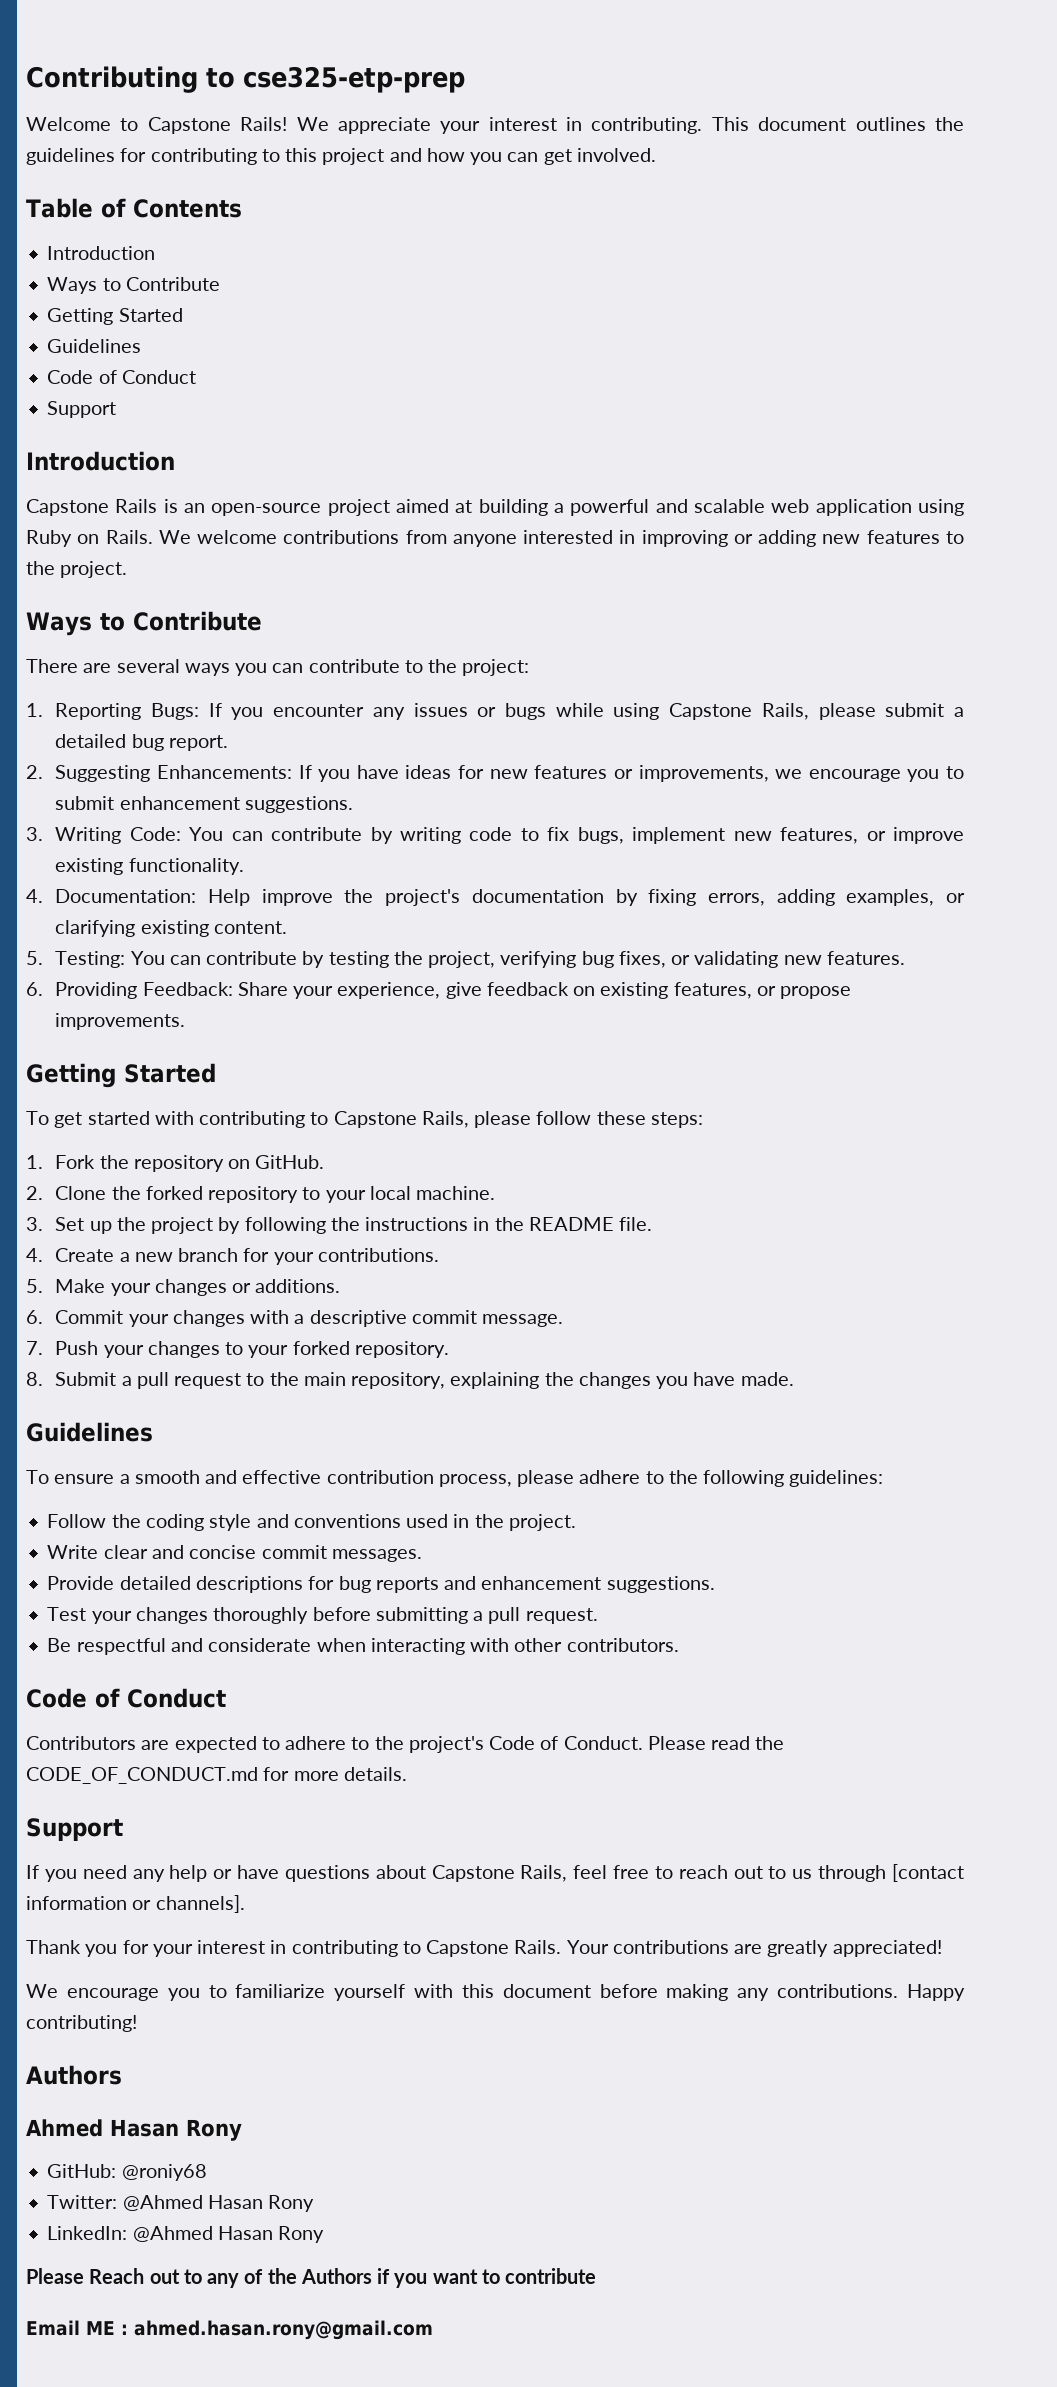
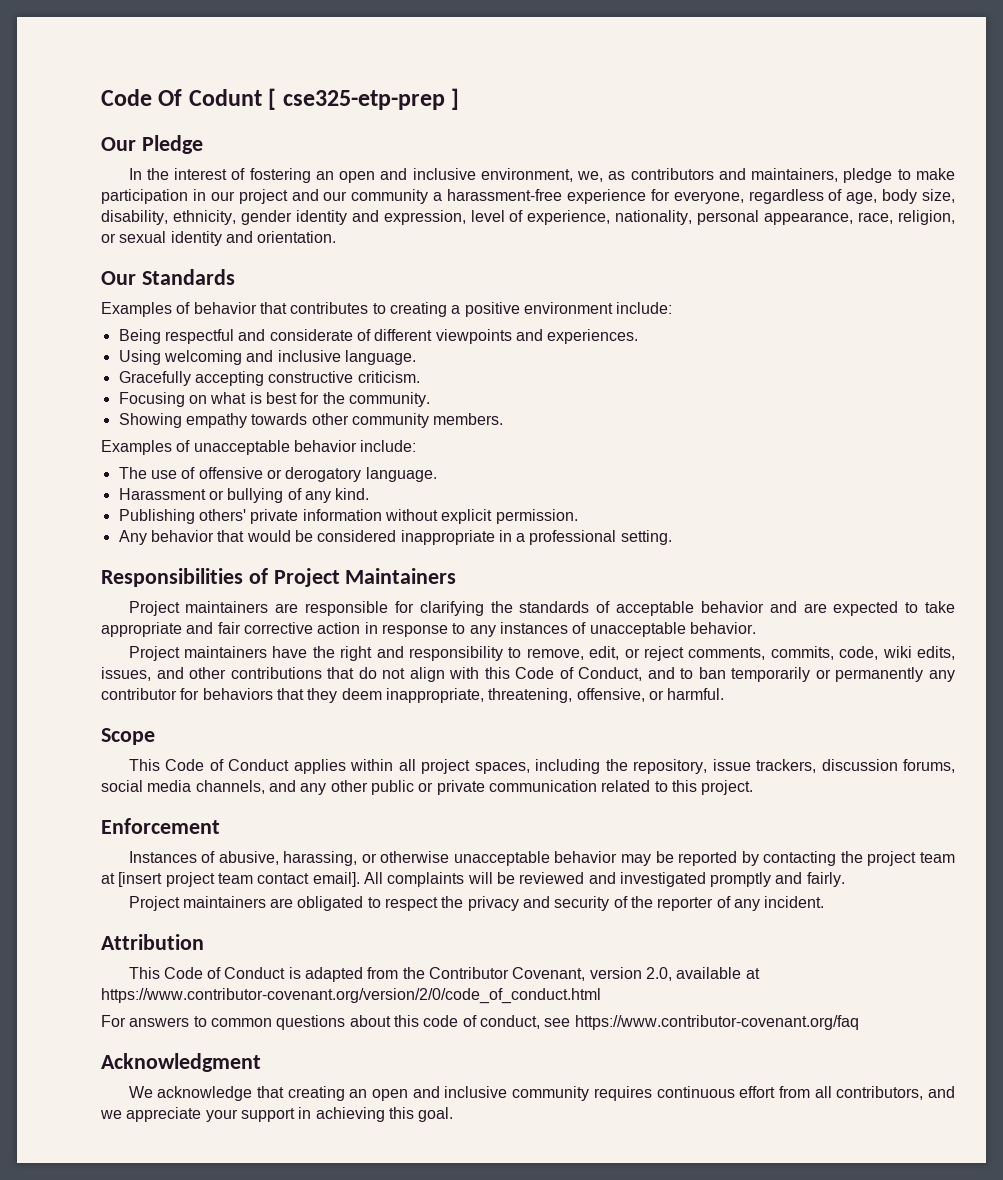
[26,66,465,93] [26,117,964,134] [26,148,656,165] [26,198,242,218] [47,246,156,260] [47,277,220,294] [47,308,183,325] [47,339,142,353] [47,370,196,384] [47,401,117,418] [26,451,175,471] [26,499,965,516] [26,530,964,547] [26,561,128,578] [26,611,262,636] [26,659,530,676] [26,703,964,720] [55,734,228,751] [26,765,964,782] [55,796,353,813] [26,827,965,844] [55,858,244,875] [26,889,965,906] [55,920,287,937] [26,951,906,968] [26,982,852,999] [55,1013,186,1030] [26,1063,216,1088] [26,1111,703,1128] [26,1155,325,1172] [26,1186,496,1203] [26,1217,653,1234] [26,1248,439,1265] [26,1279,341,1296] [26,1310,564,1327] [26,1341,449,1358] [26,1372,794,1389] [26,1422,153,1442] [26,1470,884,1487] [47,1514,576,1531] [47,1545,422,1562] [47,1576,715,1593] [47,1607,598,1624] [47,1638,679,1655] [26,1688,226,1708] [26,1736,785,1753] [26,1767,407,1784] [26,1818,123,1841] [26,1864,965,1882] [26,1895,245,1913] [26,1940,942,1957] [26,1984,965,2001] [26,2015,137,2032] [26,2065,122,2085] [26,2119,242,2141] [47,2164,207,2181] [47,2195,315,2212] [47,2226,325,2243] [26,2268,597,2288] [26,2320,433,2340] Contributing to cse325-etp-prep // Welcome to Capstone Rails! We appreciate your interest in contributing. This document outlines the guidelines for contributing to this project and how you can get involved. // Table of Contents // Introduction // Ways to Contribute // Getting Started // Guidelines // Code of Conduct // Support // Introduction // Capstone Rails is an open-source project aimed at building a powerful and scalable web application using Ruby on Rails. We welcome contributions from anyone interested in improving or adding new features to the project. // Ways to Contribute // There are several ways you can contribute to the project: // 1. Reporting Bugs: If you encounter any issues or bugs while using Capstone Rails, please submit a detailed bug report. // 2. Suggesting Enhancements: If you have ideas for new features or improvements, we encourage you to submit enhancement suggestions. // 3. Writing Code: You can contribute by writing code to fix bugs, implement new features, or improve existing functionality. // 4. Documentation: Help improve the project's documentation by fixing errors, adding examples, or clarifying existing content. // 5. Testing: You can contribute by testing the project, verifying bug fixes, or validating new features. // 6. Providing Feedback: Share your experience, give feedback on existing features, or propose improvements. // Getting Started // To get started with contributing to Capstone Rails, please follow these steps: // 1. Fork the repository on GitHub. // 2. Clone the forked repository to your local machine. // 3. Set up the project by following the instructions in the README file. // 4. Create a new branch for your contributions. // 5. Make your changes or additions. // 6. Commit your changes with a descriptive commit message. // 7. Push your changes to your forked repository. // 8. Submit a pull request to the main repository, explaining the changes you have made. // Guidelines // To ensure a smooth and effective contribution process, please adhere to the following guidelines: // Follow the coding style and conventions used in the project. // Write clear and concise commit messages. // Provide detailed descriptions for bug reports and enhancement suggestions. // Test your changes thoroughly before submitting a pull request. // Be respectful and considerate when interacting with other contributors. // Code of Conduct // Contributors are expected to adhere to the project's Code of Conduct. Please read the CODE_OF_CONDUCT.md for more details. // Support // If you need any help or have questions about Capstone Rails, feel free to reach out to us through [contact information or channels]. // Thank you for your interest in contributing to Capstone Rails. Your contributions are greatly appreciated! // We encourage you to familiarize yourself with this document before making any contributions. Happy contributing! // Authors // Ahmed Hasan Rony // GitHub: @roniy68 // Twitter: @Ahmed Hasan Rony // LinkedIn: @Ahmed Hasan Rony // Please Reach out to any of the Authors if you want to contribute // Email ME : ahmed.hasan.rony@gmail.com -> [101,88,460,110] [101,135,203,154] [128,168,956,183] [101,189,955,204] [101,210,955,225] [101,231,337,246] [101,269,235,285] [101,302,673,317] [118,329,639,344] [118,350,416,365] [118,371,420,386] [118,392,430,407] [118,413,504,428] [101,440,417,455] [118,467,437,482] [118,488,370,503] [118,509,578,524] [118,530,672,545] [101,568,457,587] [128,601,955,616] [101,622,756,637] [128,646,956,661] [101,667,955,682] [101,688,725,703] [101,728,155,745] [128,759,956,774] [101,780,754,795] [101,818,220,834] [128,851,955,866] [101,872,845,887] [128,896,825,911] [101,934,204,950] [128,967,760,982] [101,988,601,1004] [101,1015,859,1030] [101,1053,261,1072] [128,1086,955,1101] [100,1107,454,1122] Code Of Codunt [ cse325-etp-prep ] // Our Pledge // In the interest of fostering an open and inclusive environment, we, as contributors and maintainers, pledge to make participation in our project and our community a harassment-free experience for everyone, regardless of age, body size, disability, ethnicity, gender identity and expression, level of experience, nationality, personal appearance, race, religion, or sexual identity and orientation. // Our Standards // Examples of behavior that contributes to creating a positive environment include: // Being respectful and considerate of different viewpoints and experiences. // Using welcoming and inclusive language. // Gracefully accepting constructive criticism. // Focusing on what is best for the community. // Showing empathy towards other community members. // Examples of unacceptable behavior include: // The use of offensive or derogatory language. // Harassment or bullying of any kind. // Publishing others' private information without explicit permission. // Any behavior that would be considered inappropriate in a professional setting. // Responsibilities of Project Maintainers // Project maintainers are responsible for clarifying the standards of acceptable behavior and are expected to take appropriate and fair corrective action in response to any instances of unacceptable behavior. // Project maintainers have the right and responsibility to remove, edit, or reject comments, commits, code, wiki edits, issues, and other contributions that do not align with this Code of Conduct, and to ban temporarily or permanently any contributor for behaviors that they deem inappropriate, threatening, offensive, or harmful. // Scope // This Code of Conduct applies within all project spaces, including the repository, issue trackers, discussion forums, social media channels, and any other public or private communication related to this project. // Enforcement // Instances of abusive, harassing, or otherwise unacceptable behavior may be reported by contacting the project team at [insert project team contact email]. All complaints will be reviewed and investigated promptly and fairly. // Project maintainers are obligated to respect the privacy and security of the reporter of any incident. // Attribution // This Code of Conduct is adapted from the Contributor Covenant, version 2.0, available at https://www.contributor-covenant.org/version/2/0/code_of_conduct.html // For answers to common questions about this code of conduct, see https://www.contributor-covenant.org/faq // Acknowledgment // We acknowledge that creating an open and inclusive community requires continuous effort from all contributors, and we appreciate your support in achieving this goal.

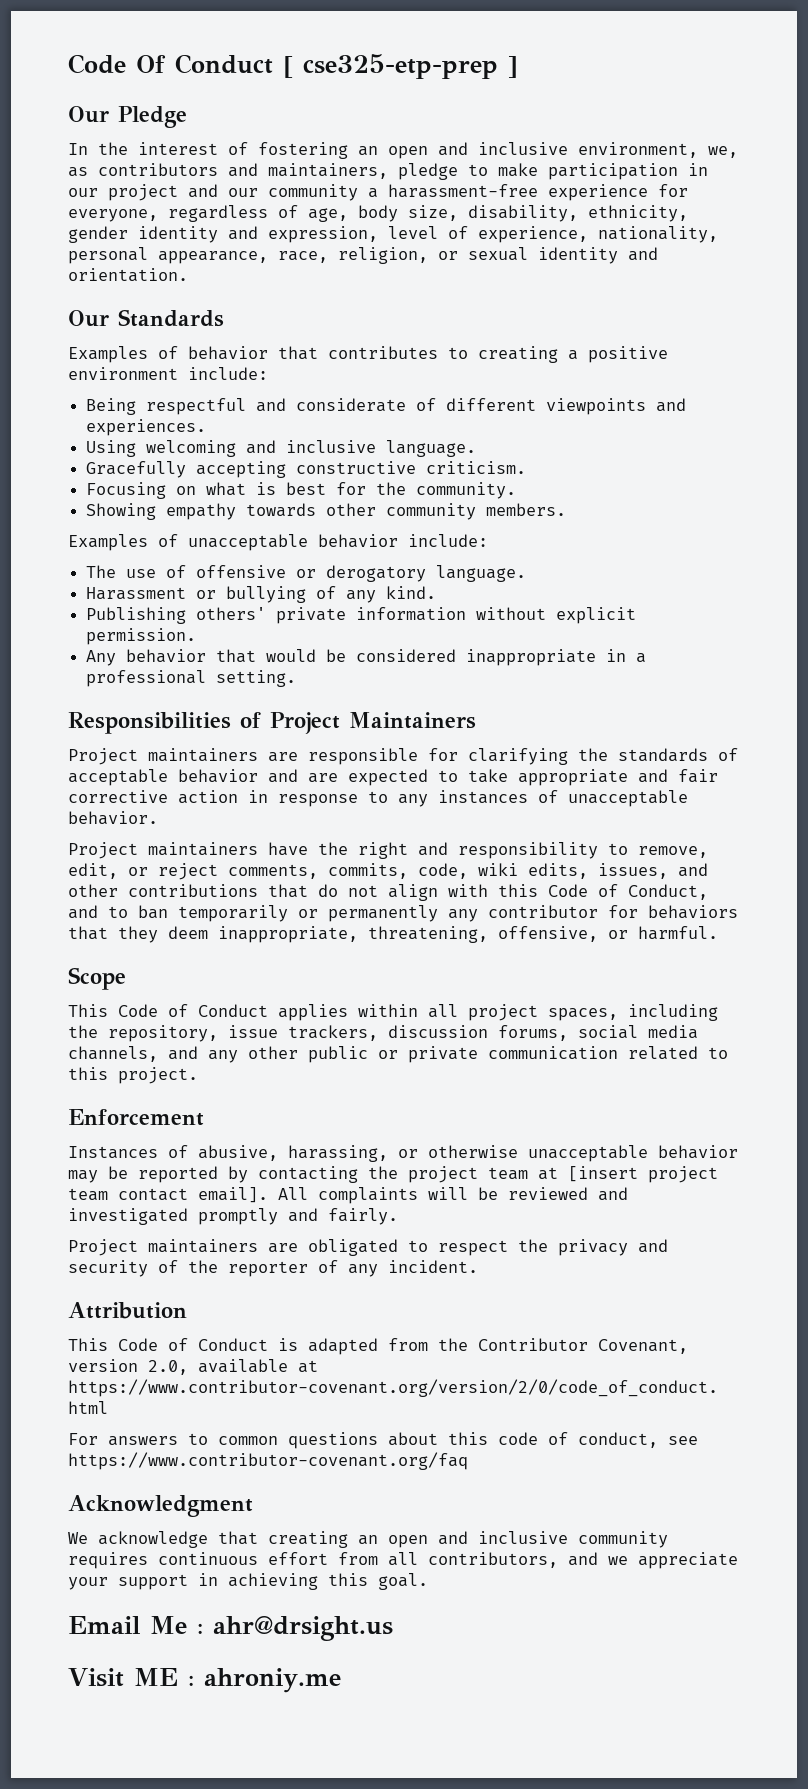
[188,89,262,106] Codunt -> [175,54,273,74] Conduct
(454, 1114) none -> [68,1616,393,1641] [68,1668,341,1693] // Email Me : ahr@drsight.us // Visit ME : ahroniy.me

